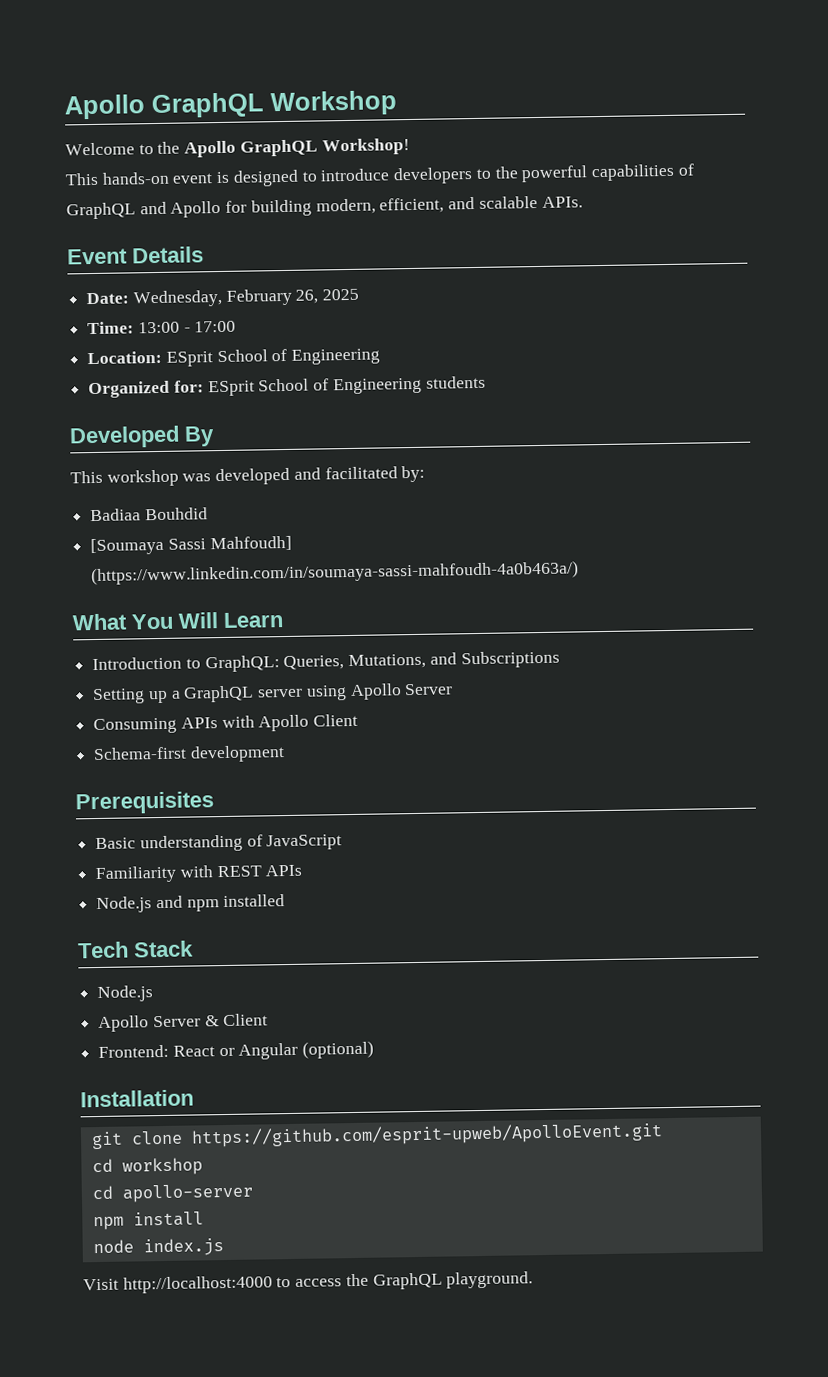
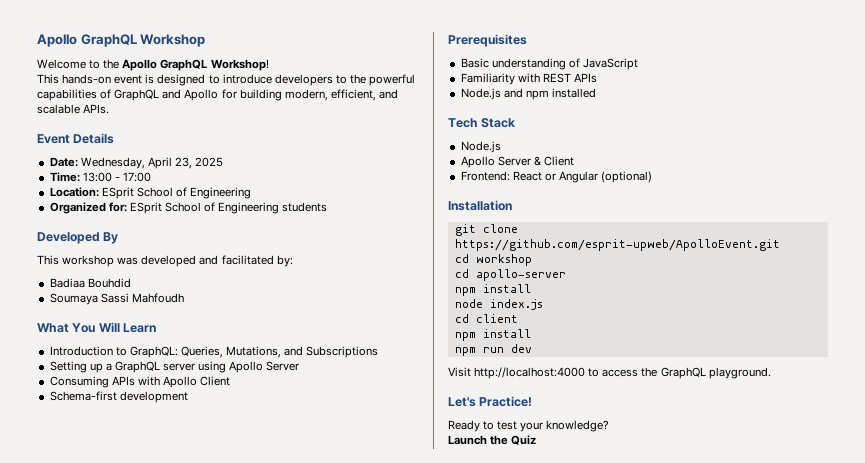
[225,288,319,306] February 26, -> [147,157,192,169] April 23,
[90,535,292,556] [91,560,580,586] [Soumaya Sassi Mahfoudh] (https://www.linkedin.com/in/soumaya-sassi-mahfoudh-4a0b463a/) -> [49,293,184,305] Soumaya Sassi Mahfoudh
(224, 1247) none -> [454,314,518,323] [454,329,531,341] [454,344,532,356] // cd client // npm install // npm run dev
(534, 1280) none -> [448,396,533,407] [448,420,610,432] [448,435,537,445] // Let's Practice! // Ready to test your knowledge? // Launch the Quiz

